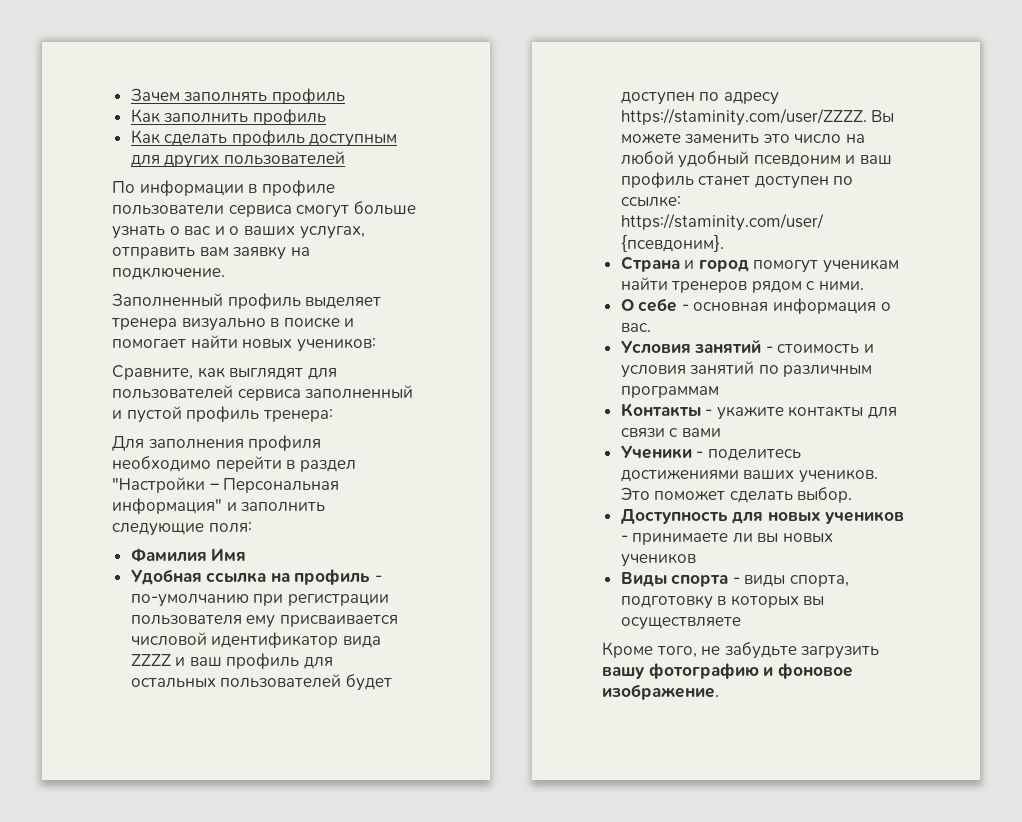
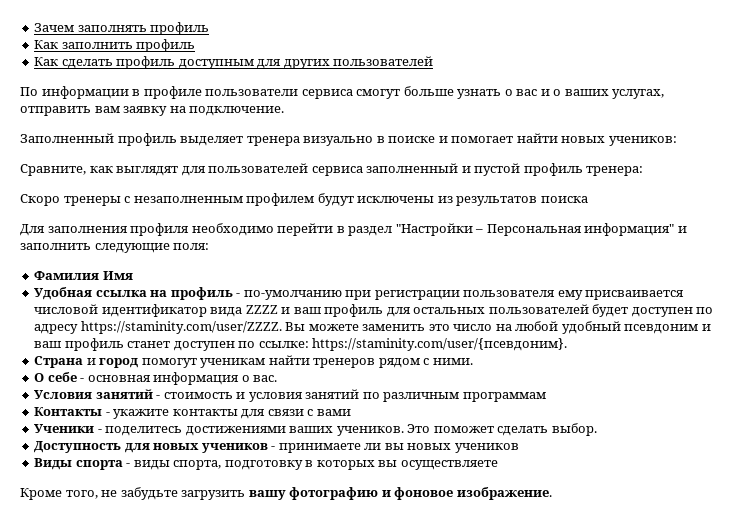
(333, 415) none -> [20,193,588,206] // Скоро тренеры с незаполненным профилем будут исключены из результатов поиска

